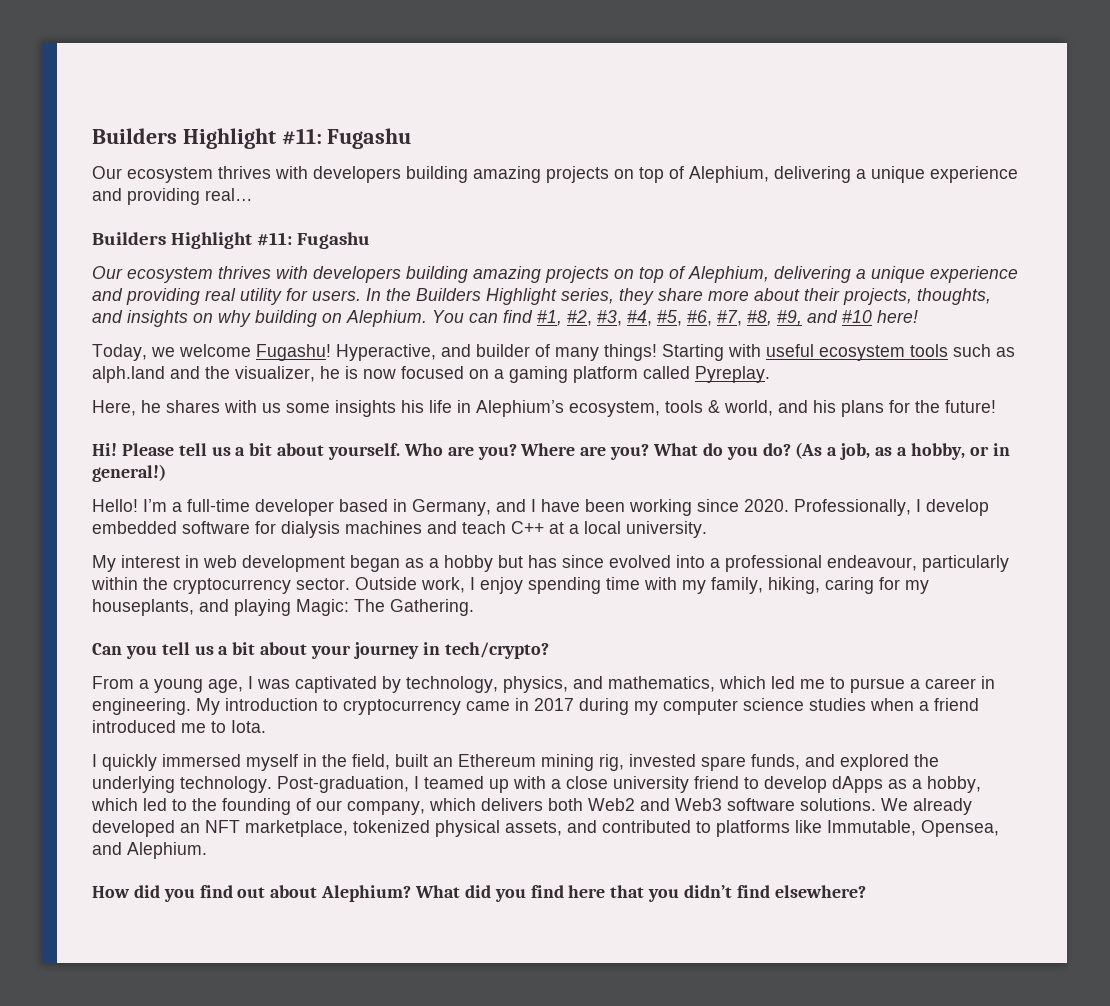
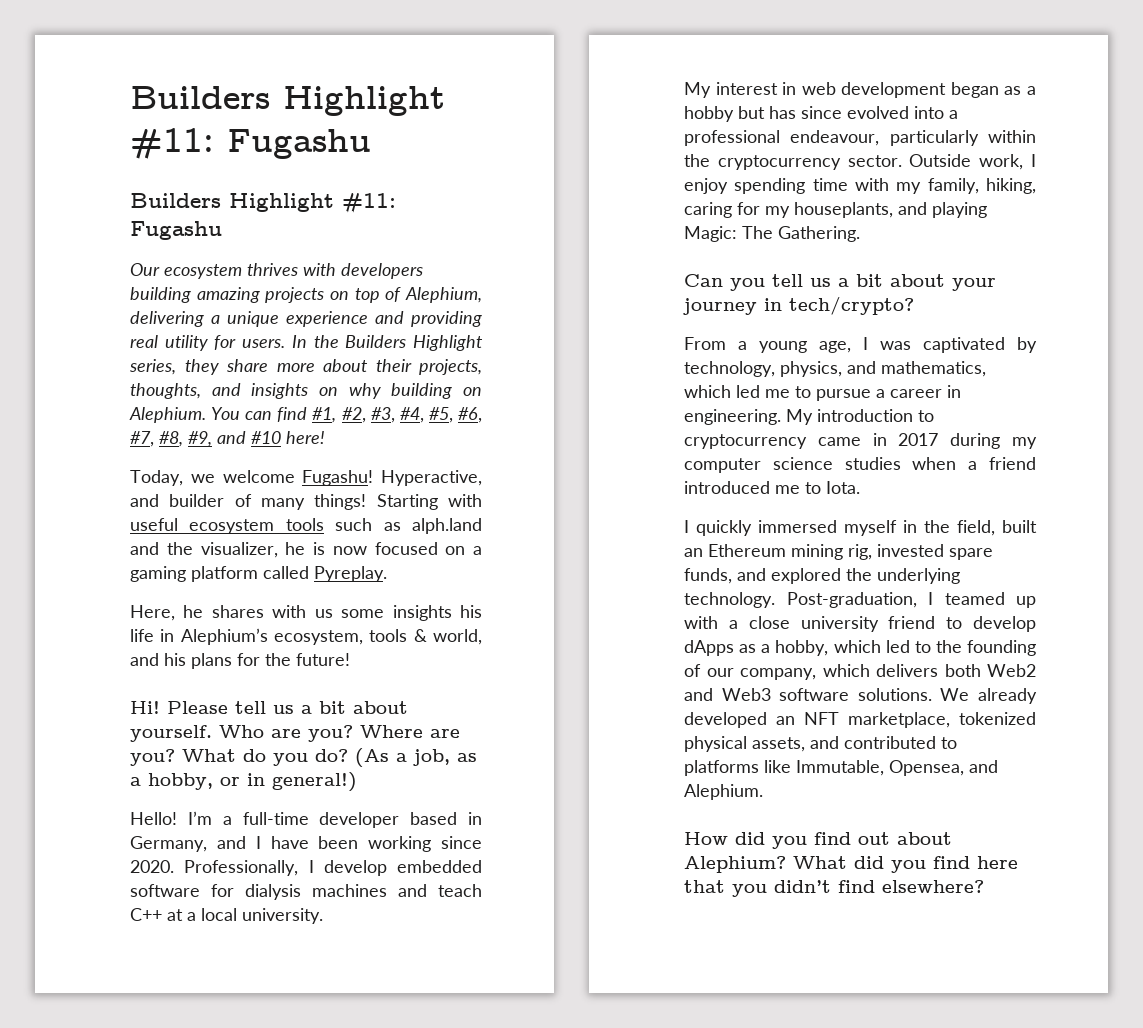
[92,128,412,149] [92,166,1018,183] [92,188,253,205] Builders Highlight #11: Fugashu // Our ecosystem thrives with developers building amazing projects on top of Alephium, delivering a unique experience and providing real… -> [130,86,445,116] [130,128,371,159] Builders Highlight #11: Fugashu

